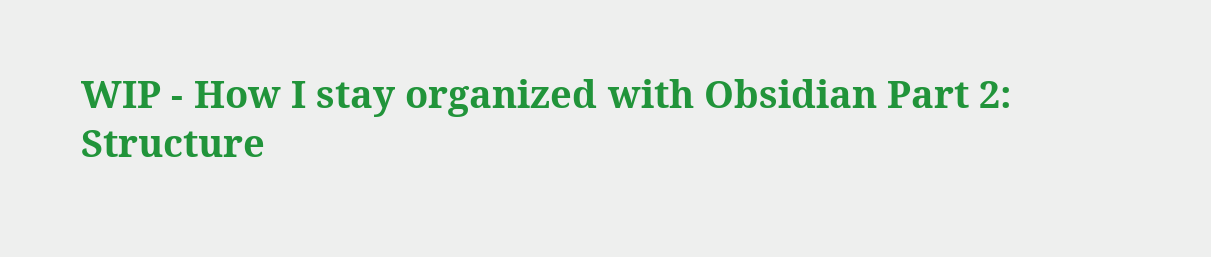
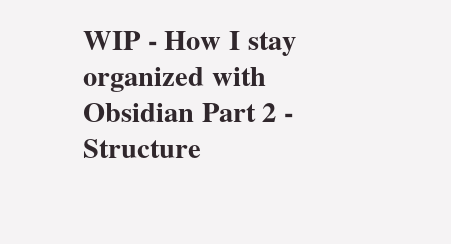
[979,81,1013,108] 2: -> [262,103,294,122] 2 -

